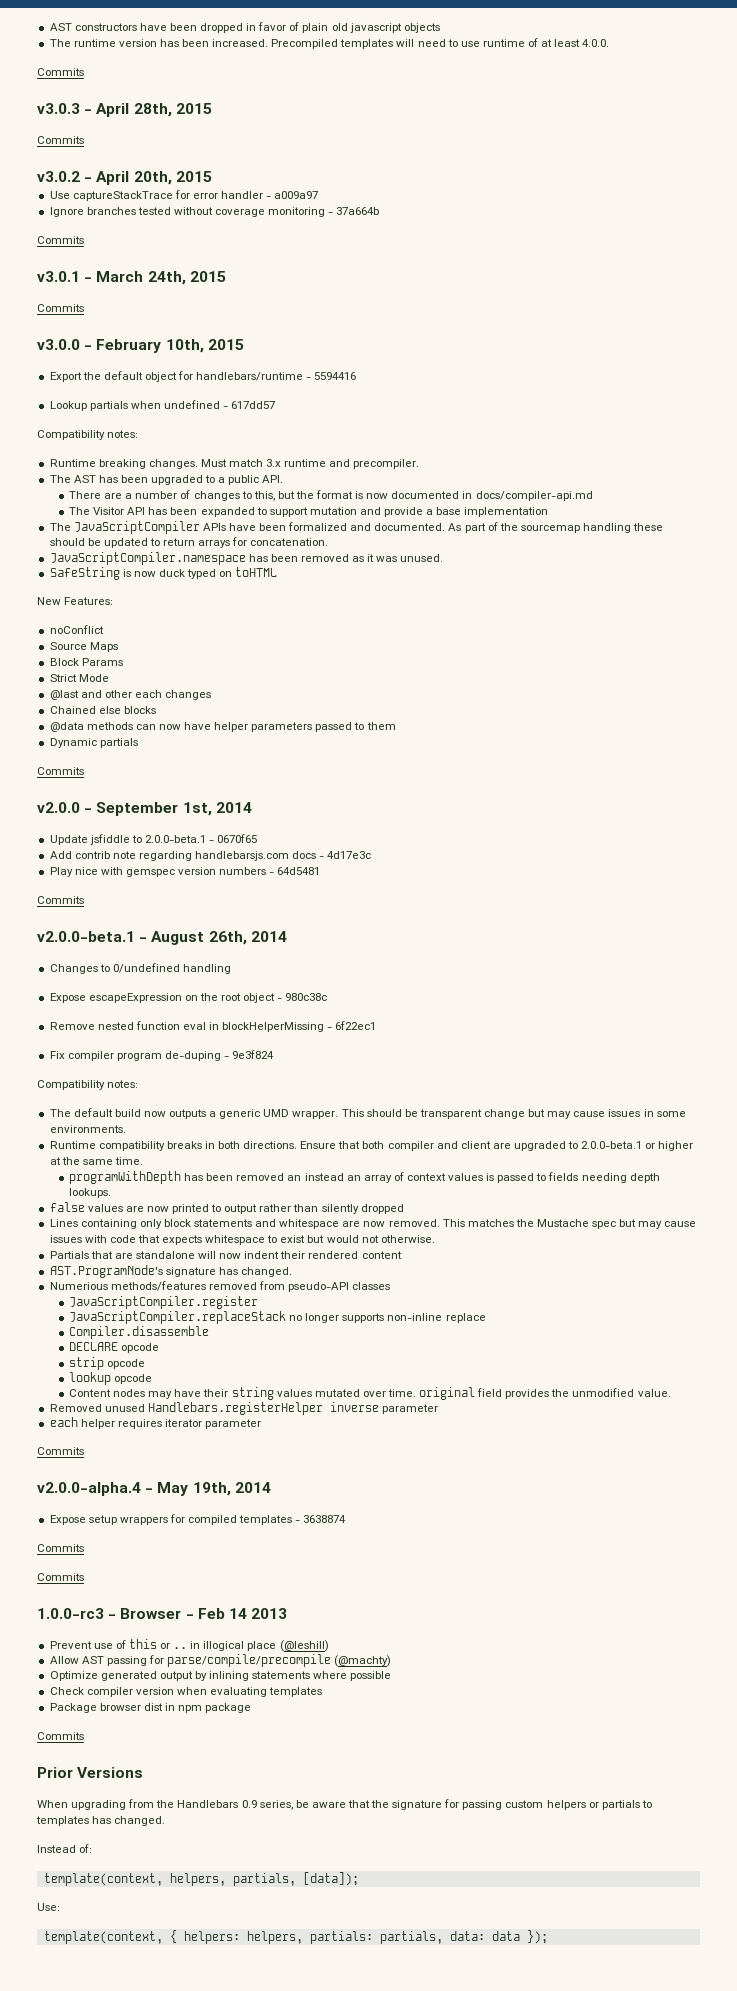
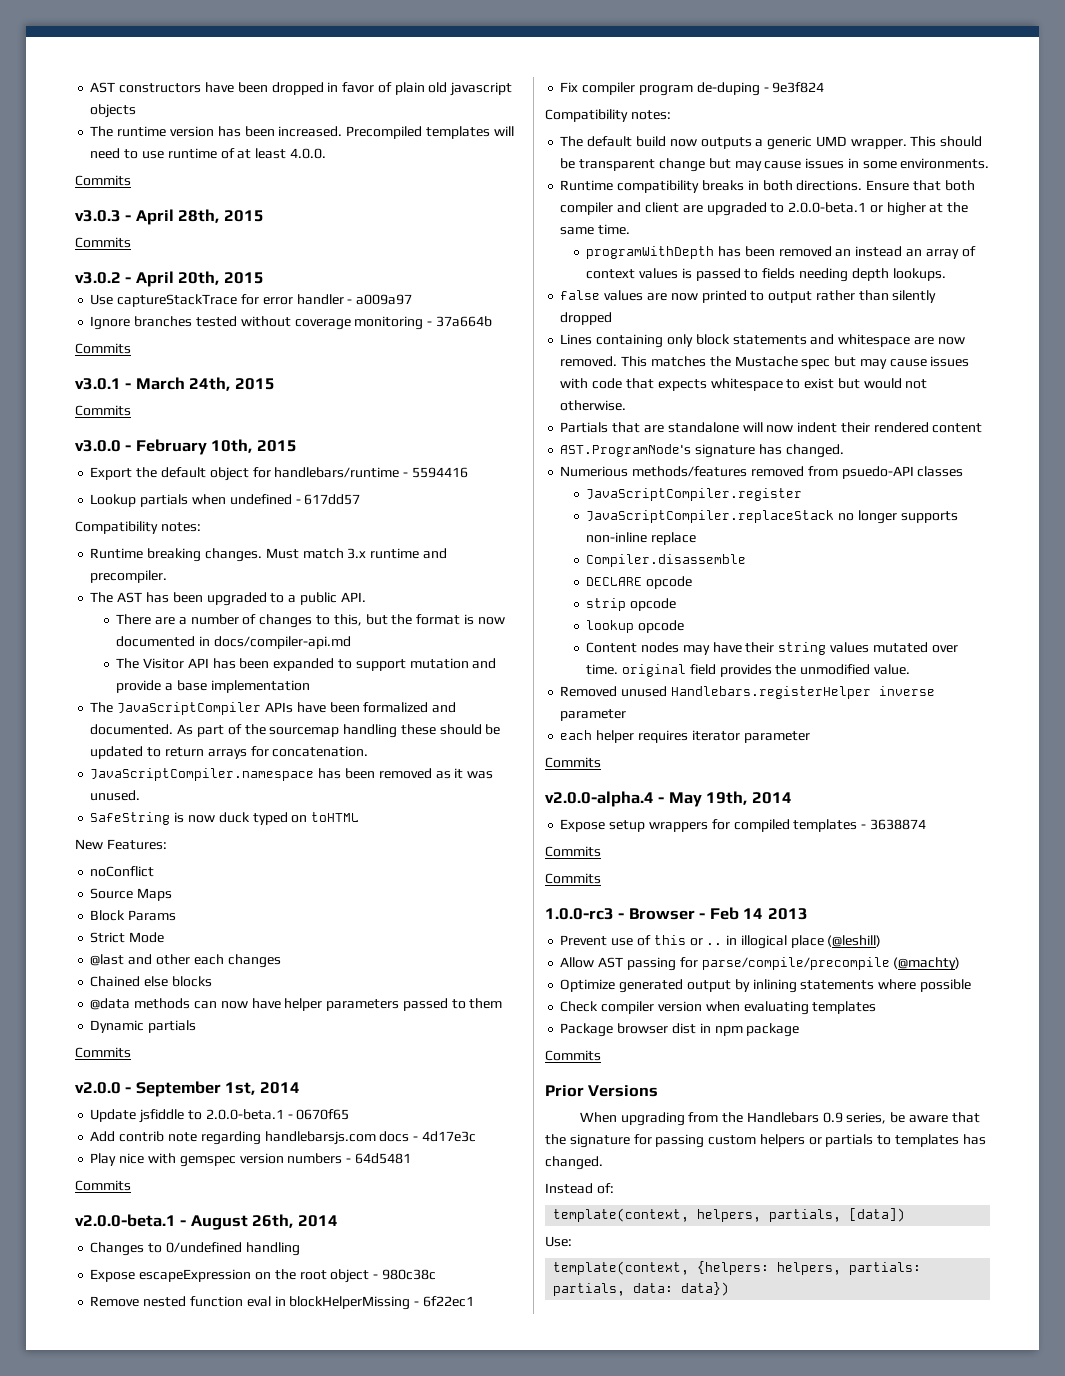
[288,1282,350,1292] pseudo-API -> [841,466,914,479] psuedo-API
[302,1872,359,1886] [data]); -> [849,1208,906,1222] [data])
[169,1930,240,1944] { helpers: -> [697,1261,770,1275] {helpers:
[491,1930,548,1944] data }); -> [681,1282,730,1296] data})

